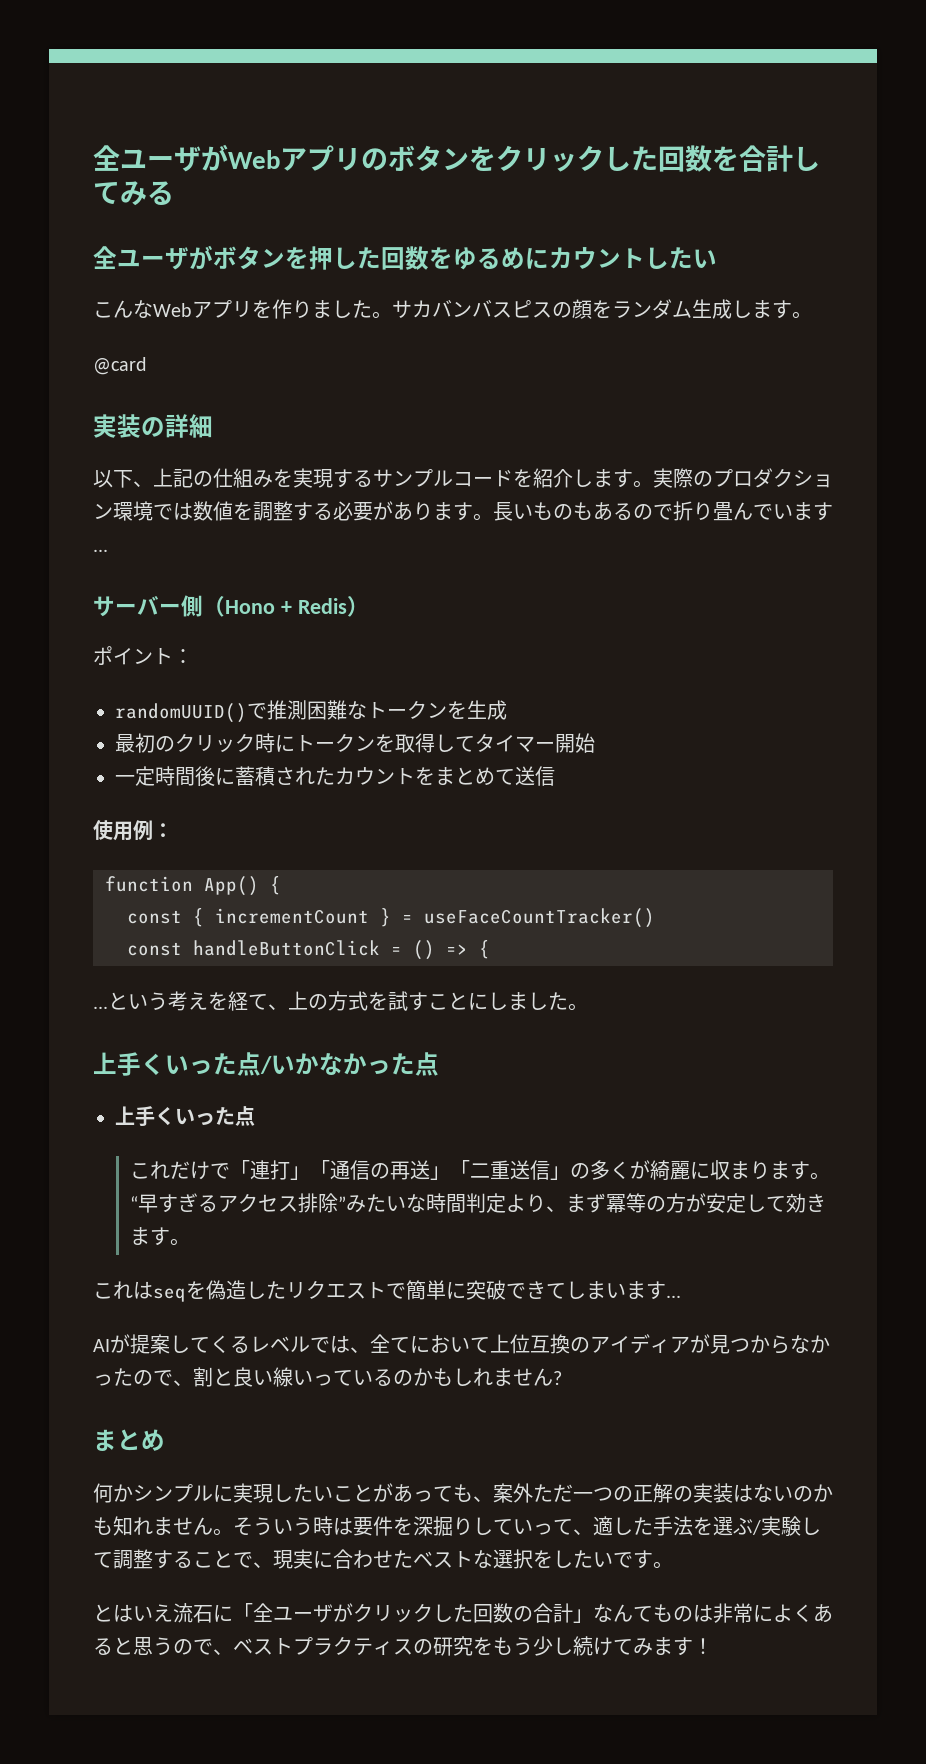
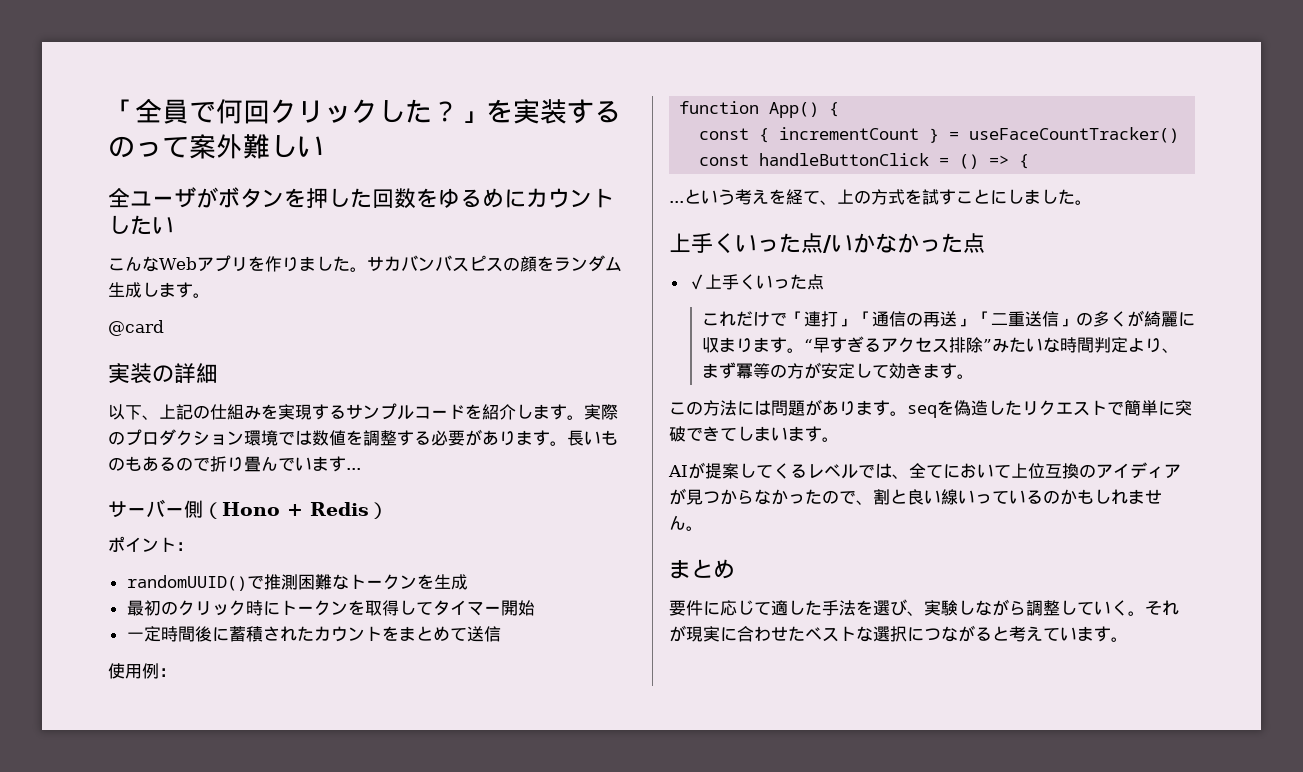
[93,144,820,172] [93,181,174,206] 全ユーザがWebアプリのボタンをクリックした回数を合計してみる -> [108,98,621,124] [108,134,324,159] 「全員で何回クリックした？」を実装するのって案外難しい
(439, 1064) none -> [687,274,705,290] ✓
[113,1281,153,1299] れは -> [686,399,907,416] の方法には問題があります。
[666,1295,681,1298] ... -> [822,437,839,442] 。
[553,1371,562,1385] ? -> [686,526,703,531] 。
[93,1483,833,1503] [93,1516,821,1537] [93,1549,273,1569] 何かシンプルに実現したいことがあっても、案外ただ一つの正解の実装はないのかも知れません。そういう時は要件を深掘りしていって、適した手法を選ぶ/実験して調整することで、 -> [669,599,1179,616] [669,625,686,642] 要件に応じて適した手法を選び、実験しながら調整していく。それが
[533,1550,673,1569] [93,1603,833,1623] [93,1636,713,1656] をしたいです。 // とはいえ流石に「全ユーザがクリックした回数の合計」なんてものは非常によくあると思うので、ベストプラクティスの研究をもう少し続けてみます！ -> [907,625,1128,642] につながると考えています。

